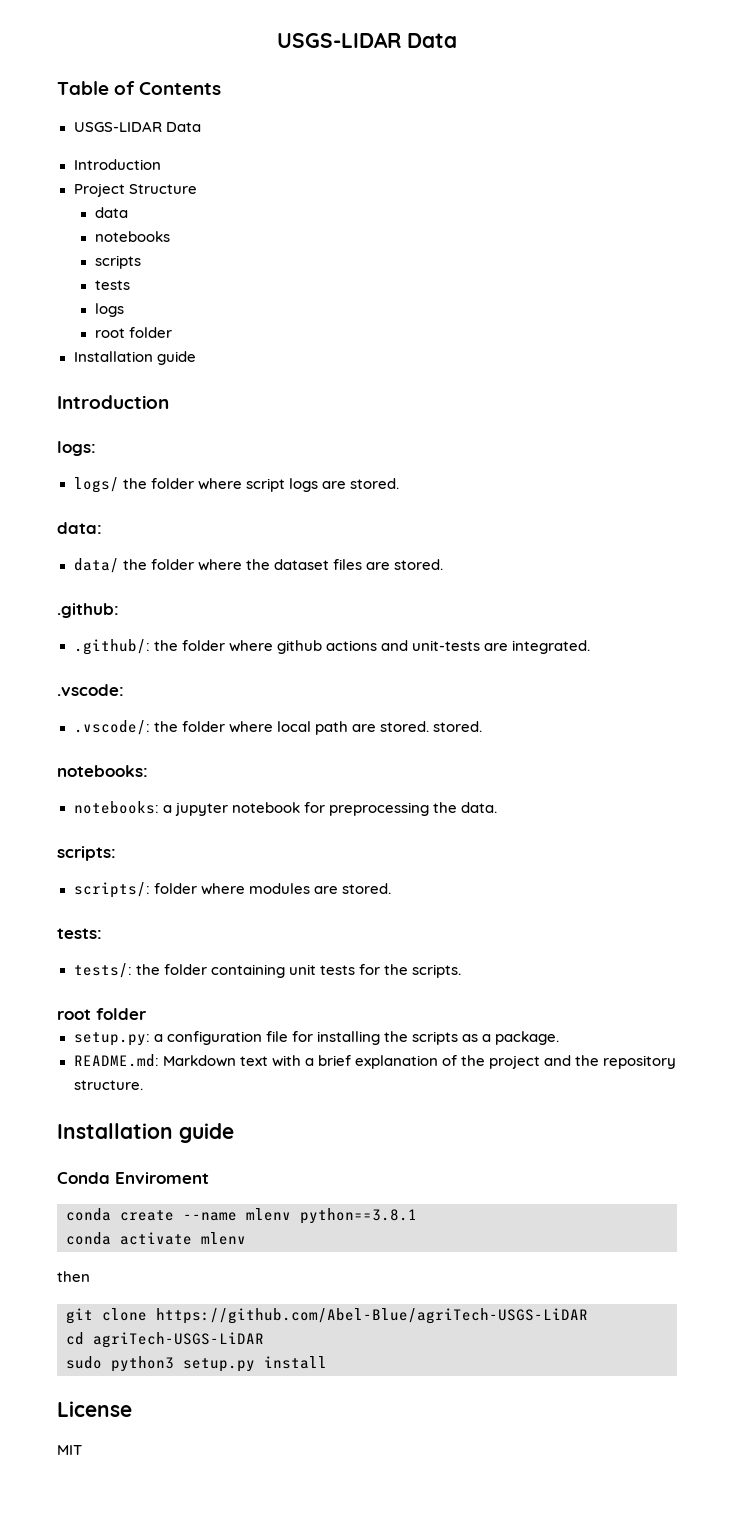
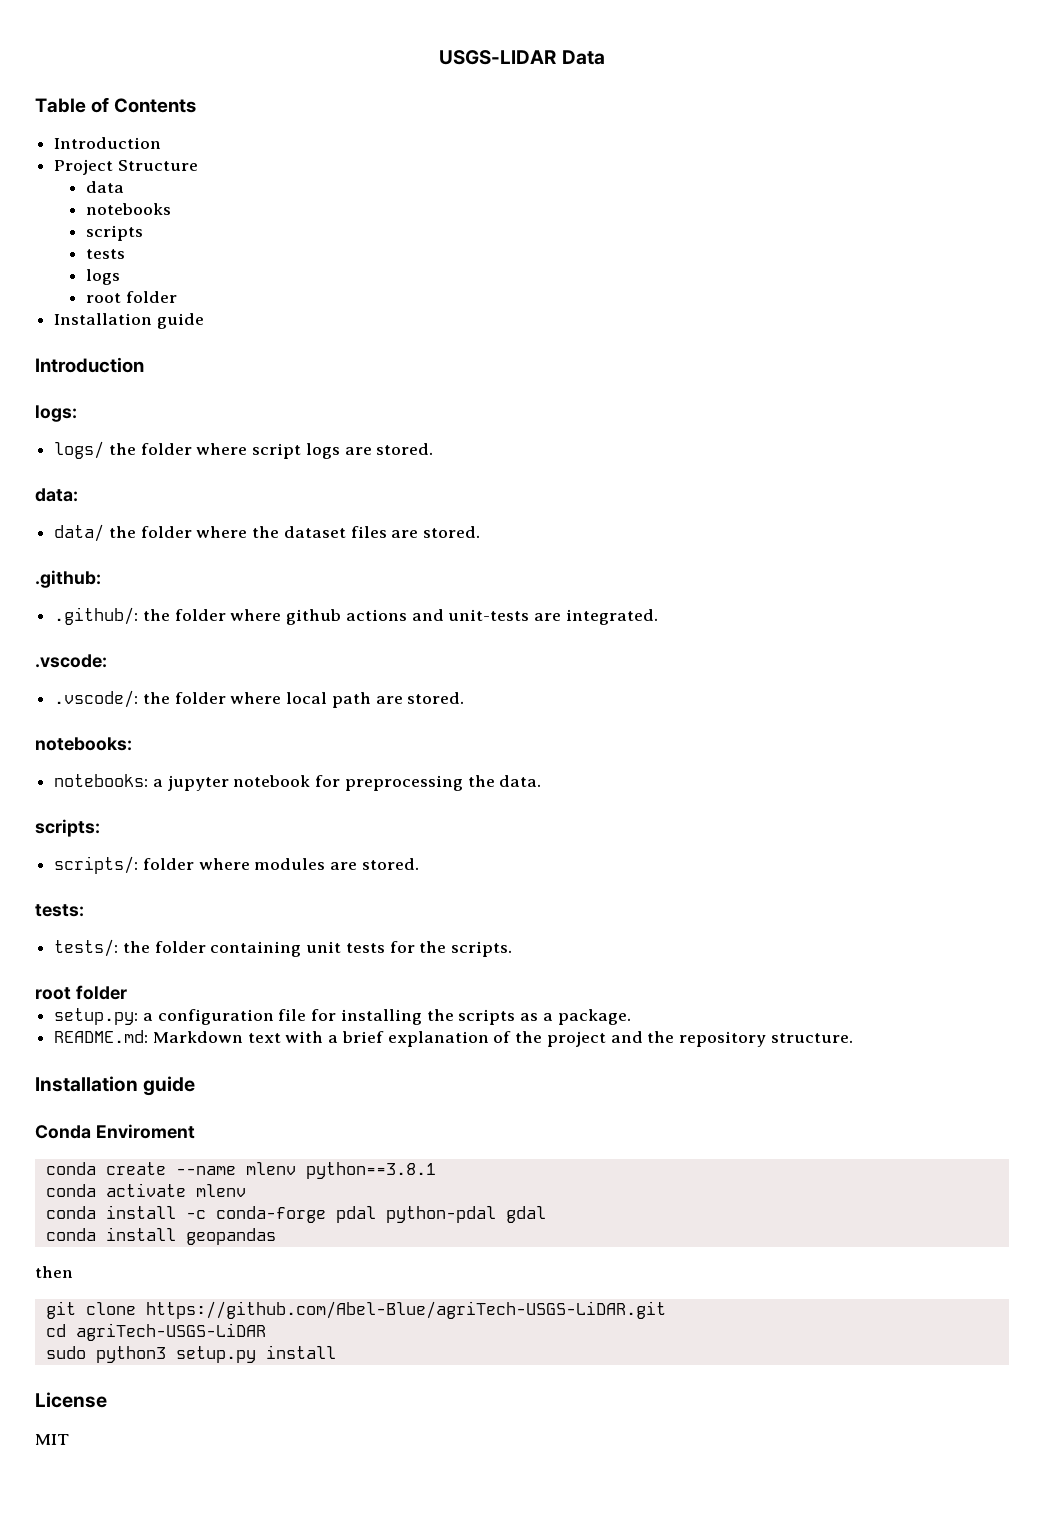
[73,121,201,132] // USGS-LIDAR Data -> (197, 105) none
[432,721,482,732] stored. -> (465, 698) none
(246, 1238) none -> [45,1205,546,1223] [45,1227,276,1245] // conda install -c conda-forge pdal python-pdal gdal // conda install geopandas
[156,1308,588,1324] https://github.com/Abel-Blue/agriTech-USGS-LiDAR -> [145,1301,666,1319] https://github.com/Abel-Blue/agriTech-USGS-LiDAR.git

